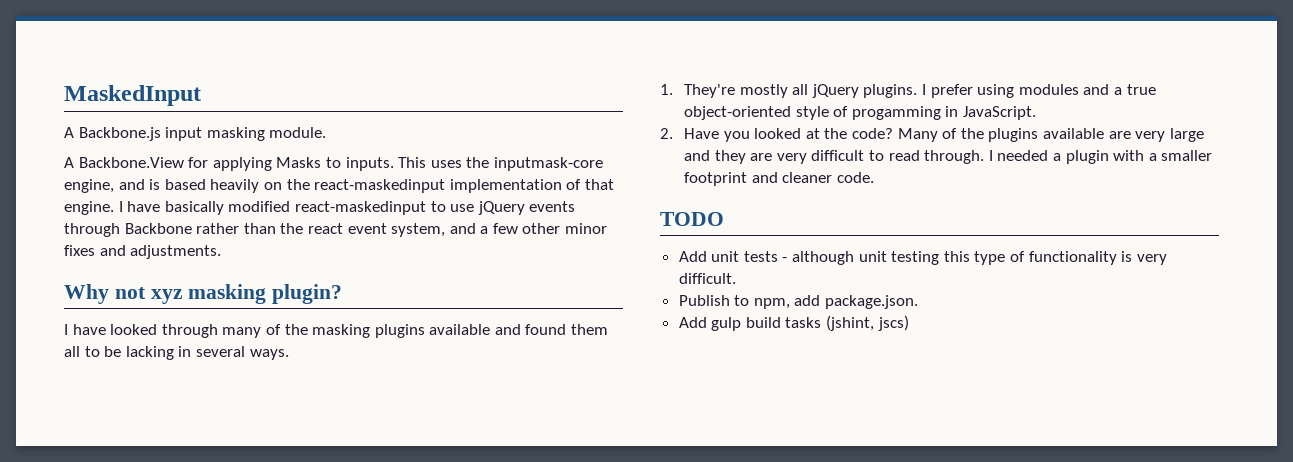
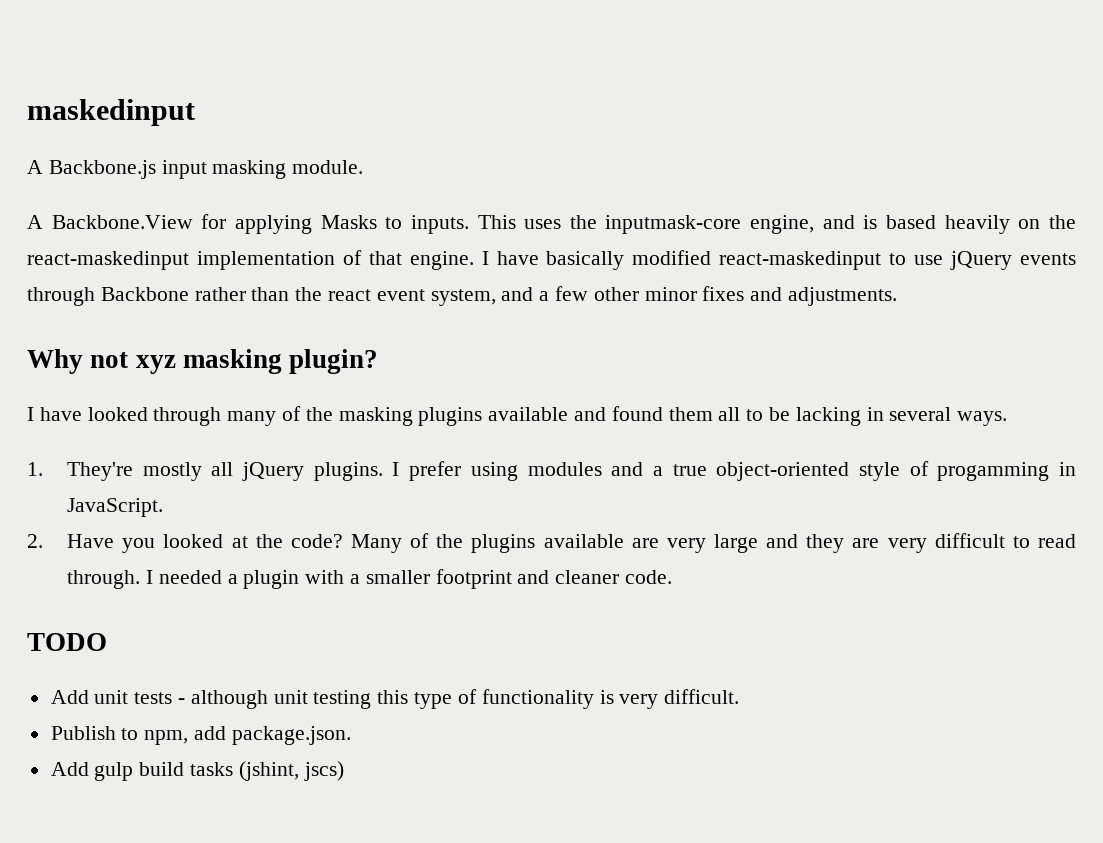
[64,85,201,106] MaskedInput -> [27,99,195,126] maskedinput

